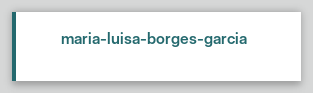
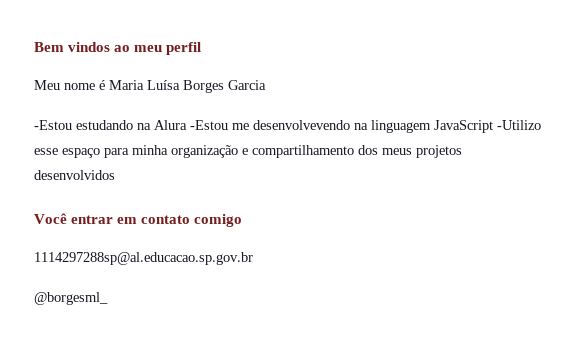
[61,32,247,47] maria-luisa-borges-garcia -> [34,42,202,55] [34,80,266,93] [34,120,541,133] [34,145,462,158] [34,170,115,180] [34,213,243,227] [34,252,253,265] [34,292,108,305] Bem vindos ao meu perfil // Meu nome é Maria Luísa Borges Garcia // -Estou estudando na Alura -Estou me desenvolvevendo na linguagem JavaScript -Utilizo esse espaço para minha organização e compartilhamento dos meus projetos desenvolvidos // Você entrar em contato comigo // 1114297288sp@al.educacao.sp.gov.br // @borgesml_

